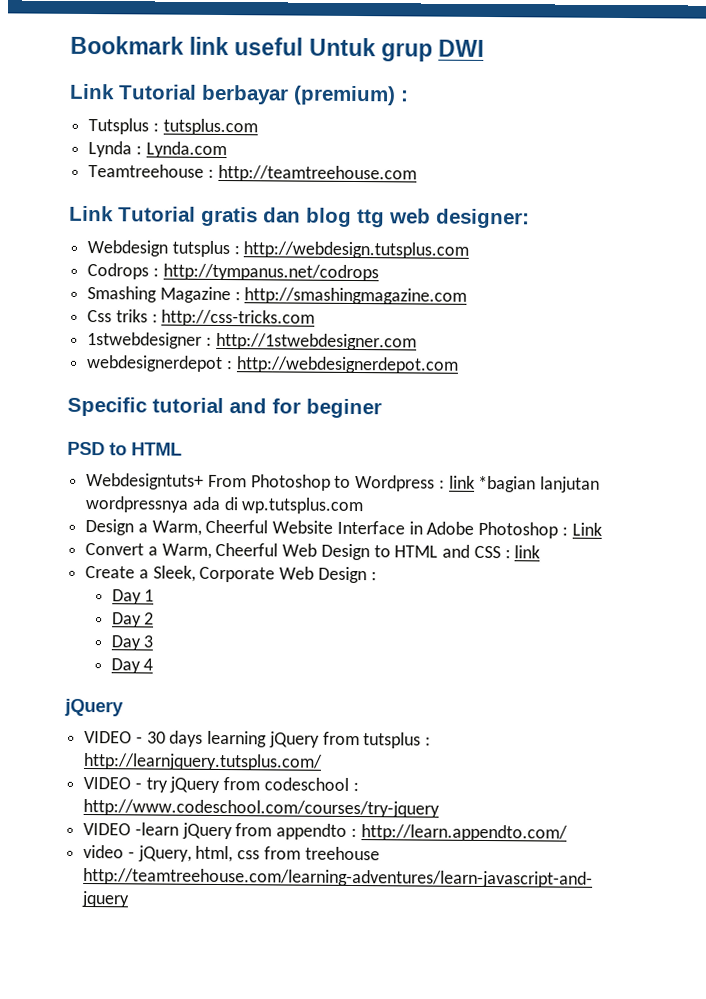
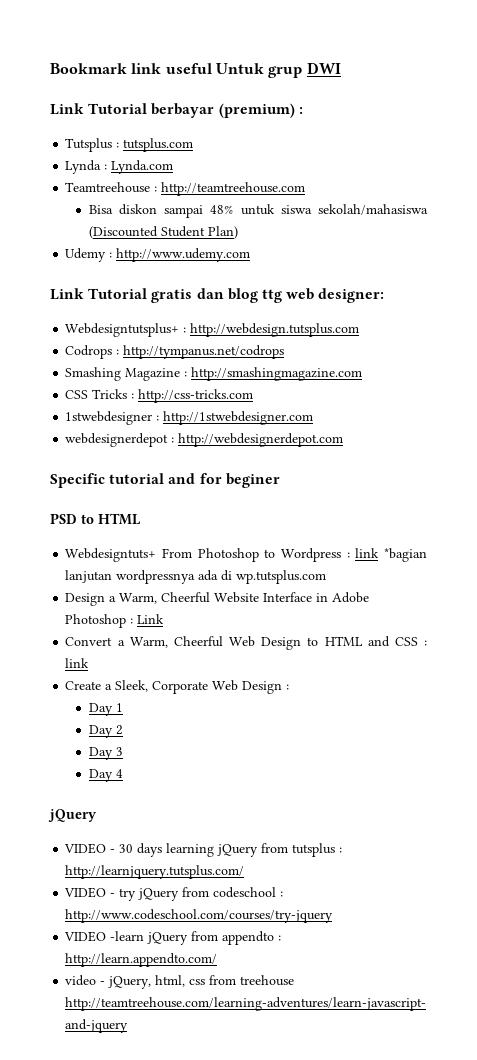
(417, 173) none -> [88,204,428,218] [88,226,238,239] [65,248,251,262] // Bisa diskon sampai 48% untuk siswa sekolah/mahasiswa (Discounted Student Plan) // Udemy : http://www.udemy.com
[87,240,230,258] Webdesign tutsplus -> [65,323,180,337] Webdesigntutsplus+
[87,309,148,323] Css triks -> [65,389,128,399] CSS Tricks

